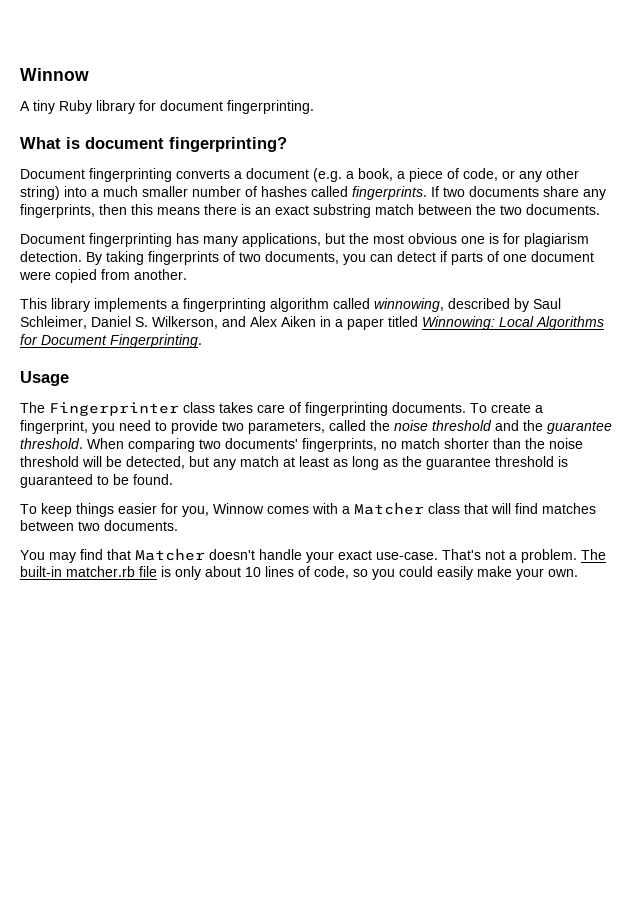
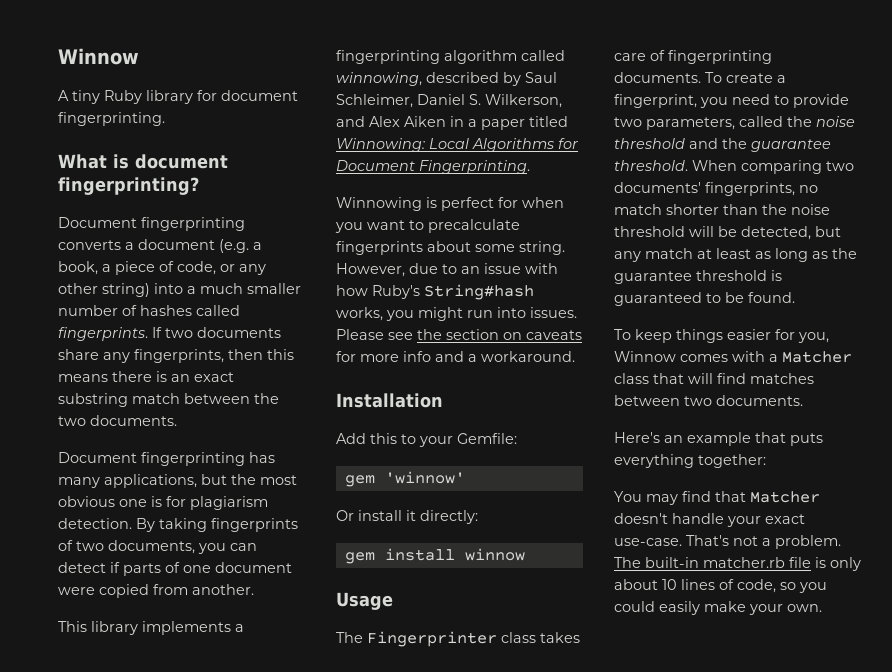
(202, 341) none -> [336,197,564,211] [335,219,520,233] [336,241,565,255] [336,263,558,277] [336,284,534,300] [336,307,577,321] [336,329,582,340] [336,351,575,362] [336,393,443,408] [336,433,517,447] [344,471,465,487] [336,510,478,524] [344,548,525,564] // Winnowing is perfect for when you want to precalculate fingerprints about some string. However, due to an issue with how Ruby's String#hash works, you might run into issues. Please see the section on caveats for more info and a workaround. // Installation // Add this to your Gemfile: // gem 'winnow' // Or install it directly: // gem install winnow
(178, 525) none -> [614,432,823,446] [614,454,766,468] // Here's an example that puts everything together:

